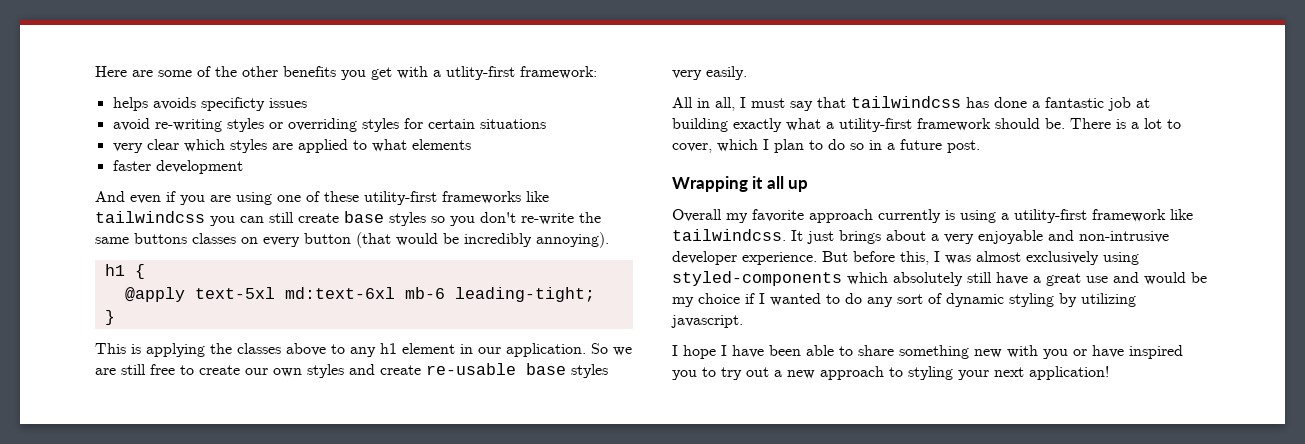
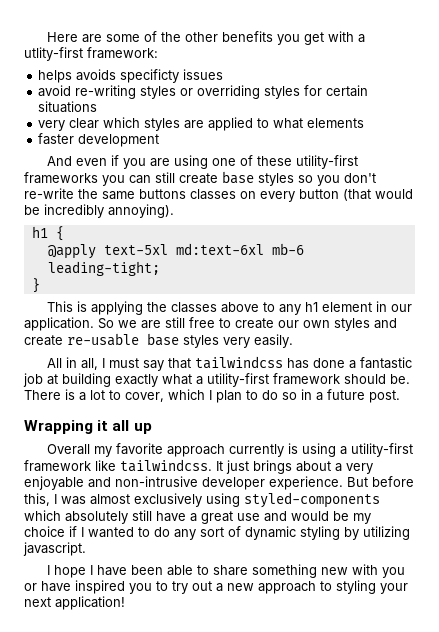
[526,191,549,202] [95,211,205,223] like tailwindcss -> (98, 178) none

